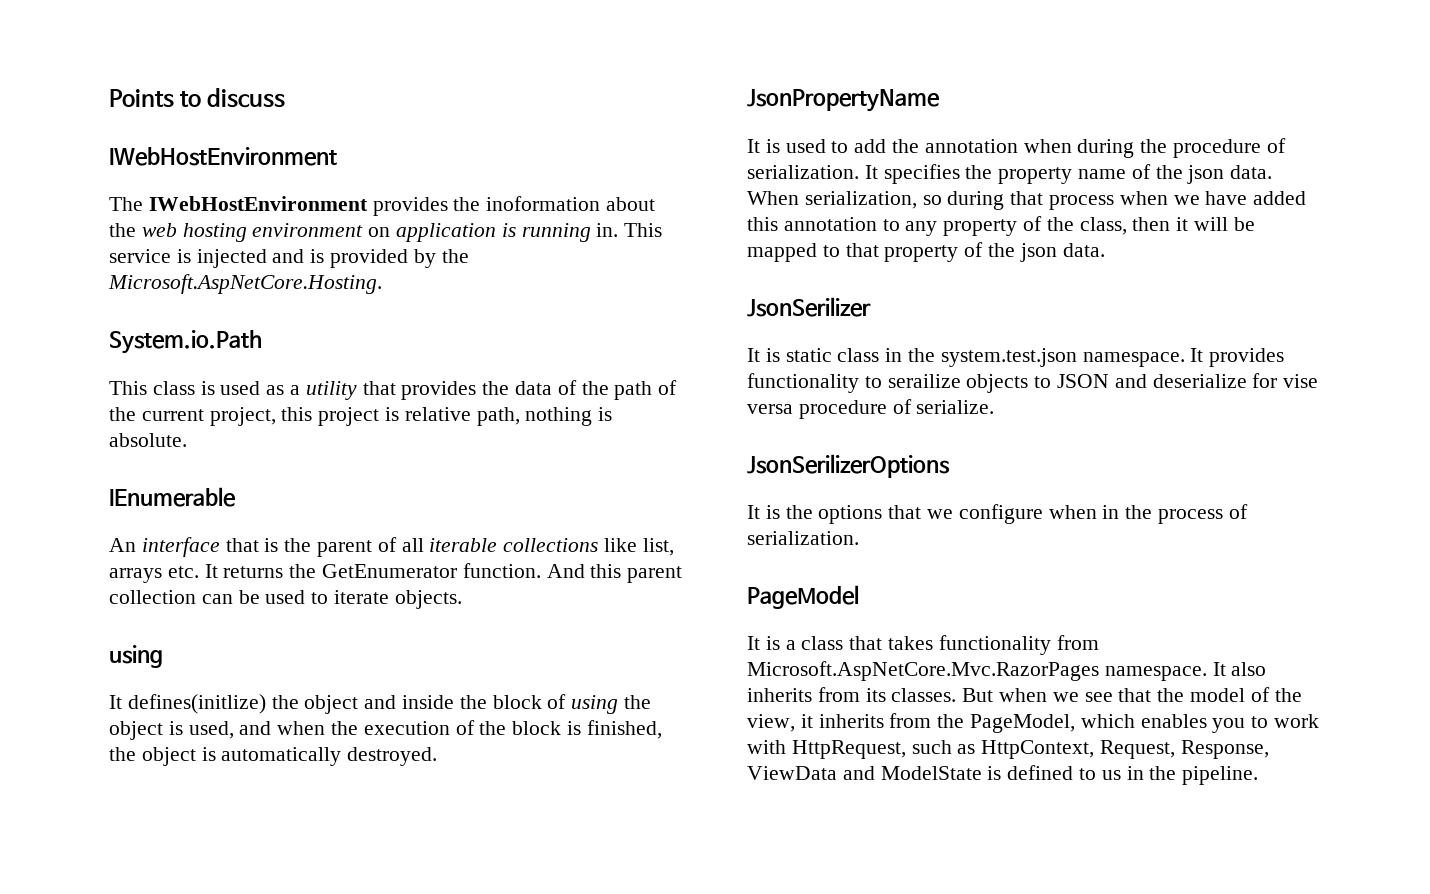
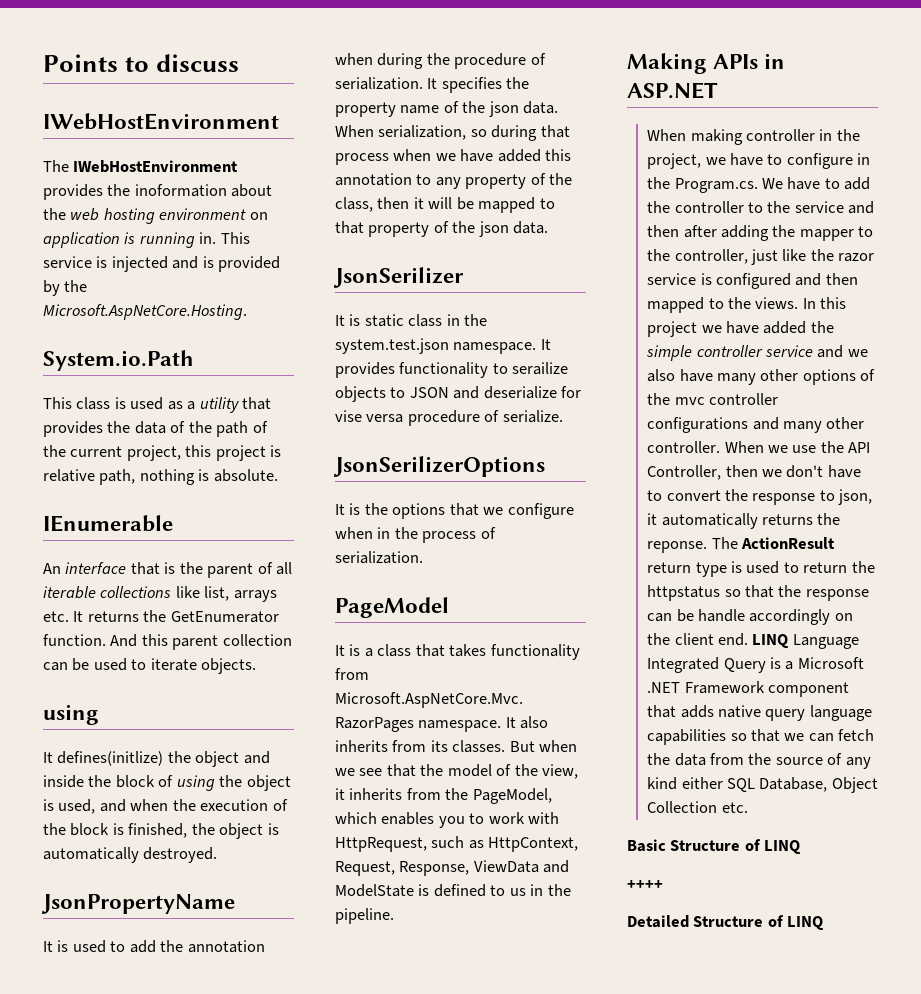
(1259, 775) none -> [627,53,786,74] [627,82,718,99] [647,129,860,145] [647,153,871,169] [647,177,871,193] [647,201,875,214] [647,225,874,241] [647,249,875,265] [647,273,858,289] [647,297,847,313] [647,321,834,337] [646,345,868,361] [647,369,876,385] [647,393,779,405] [647,417,865,433] [647,441,871,453] [647,465,861,480] [647,489,873,505] [647,513,841,529] [647,537,836,553] [647,561,875,577] [647,585,869,601] [647,609,853,625] [647,633,859,649] [647,657,864,673] [647,681,850,697] [647,705,872,721] [647,729,875,745] [647,753,871,769] [647,777,878,793] [647,801,748,813] [627,839,802,854] [627,879,663,889] [627,915,825,930] // Making APIs in ASP.NET // When making controller in the project, we have to configure in the Program.cs. We have to add the controller to the service and then after adding the mapper to the controller, just like the razor service is configured and then mapped to the views. In this project we have added the simple controller service and we also have many other options of the mvc controller configurations and many other controller. When we use the API Controller, then we don't have to convert the response to json, it automatically returns the reponse. The ActionResult return type is used to return the httpstatus so that the response can be handle accordingly on the client end. LINQ Language Integrated Query is a Microsoft .NET Framework component that adds native query language capabilities so that we can fetch the data from the source of any kind either SQL Database, Object Collection etc. // Basic Structure of LINQ // ++++ // Detailed Structure of LINQ

